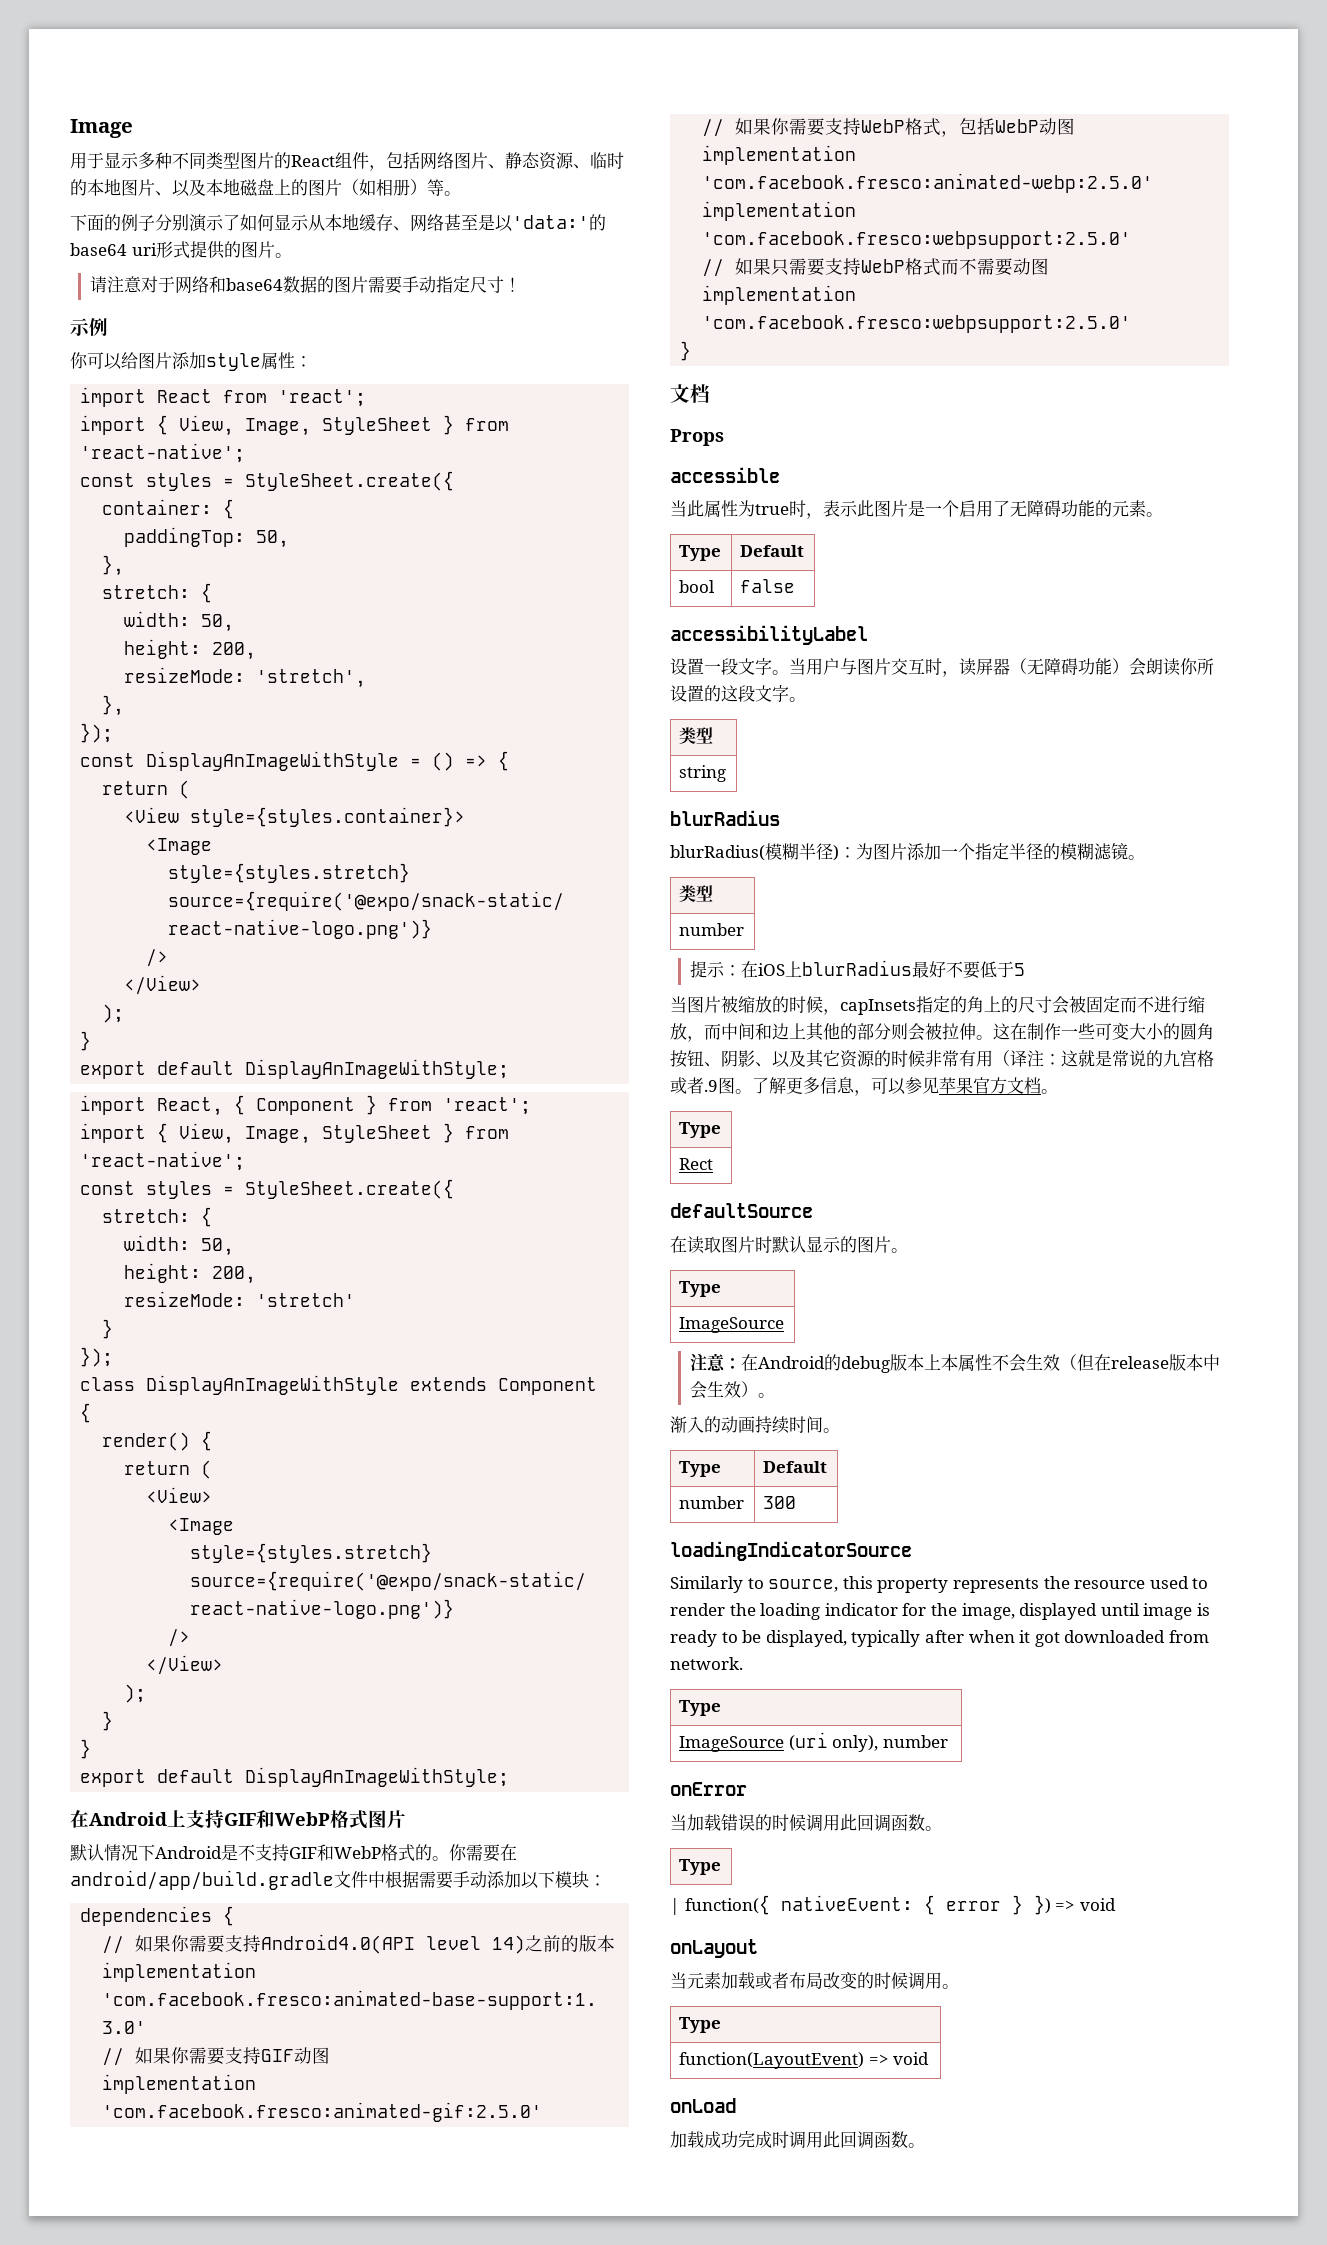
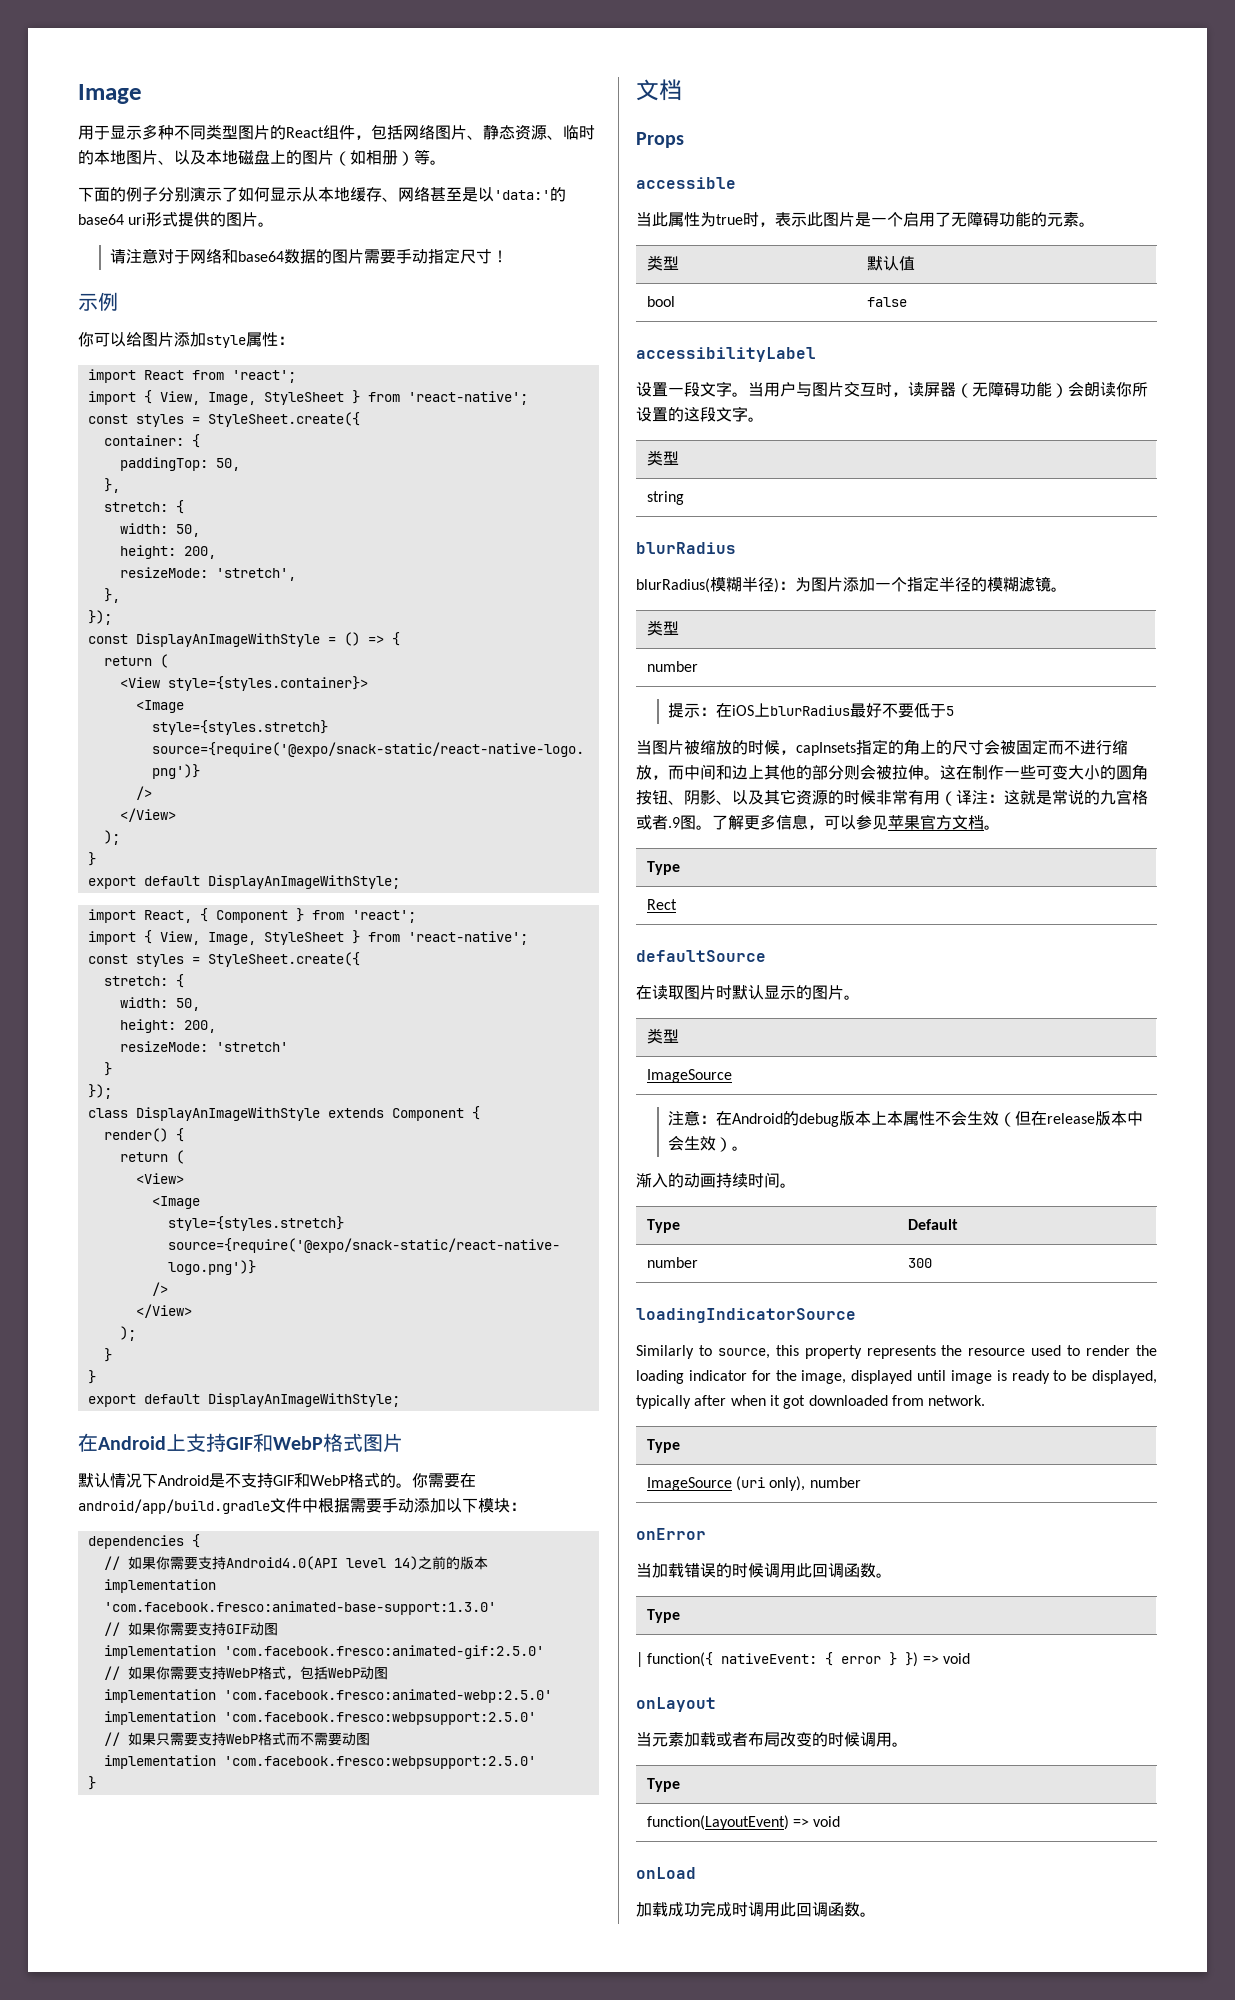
[679,545,722,561] [740,545,805,557] Type | Default -> [646,255,679,271] [866,256,915,271] 类型 | 默认值
[679,1281,722,1297] Type -> [646,1028,679,1044] 类型

